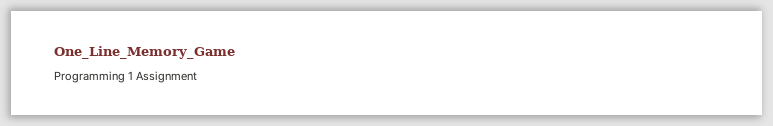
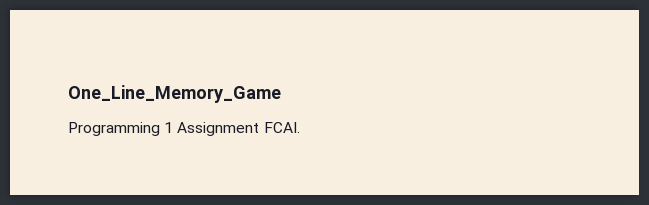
(198, 77) none -> [263,122,300,133] FCAI.

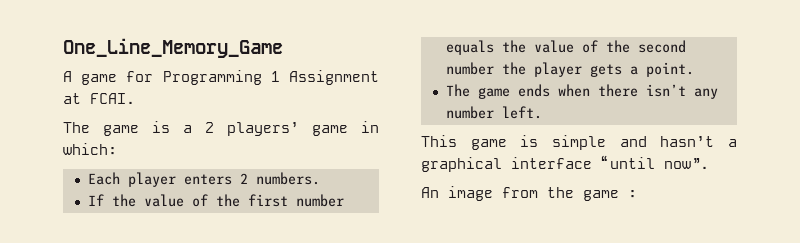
(281, 94) none -> [63,71,154,85] A game for
(260, 129) none -> [63,93,81,104] at
(300, 127) none -> [63,121,379,136] [63,143,117,155] [87,172,320,187] [87,194,344,207] [445,40,686,55] [445,62,694,77] [445,84,718,99] [445,106,542,119] [421,135,737,150] [421,155,709,172] [421,186,637,201] // The game is a 2 players’ game in which: // Each player enters 2 numbers. // If the value of the first number equals the value of the second number the player gets a point. // The game ends when there isn’t any number left. // This game is simple and hasn’t a graphical interface “until now”. // An image from the game :

